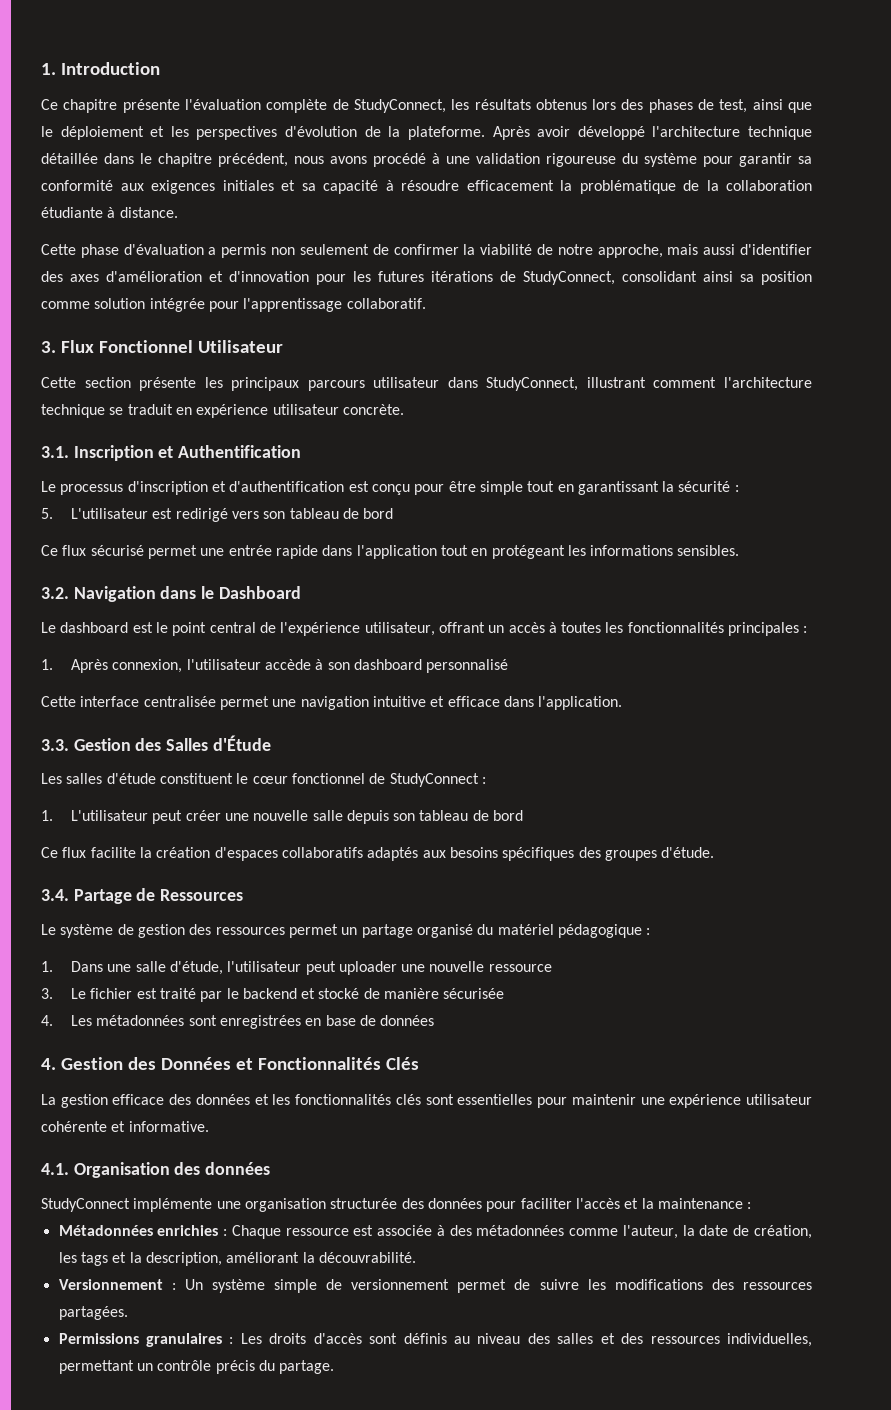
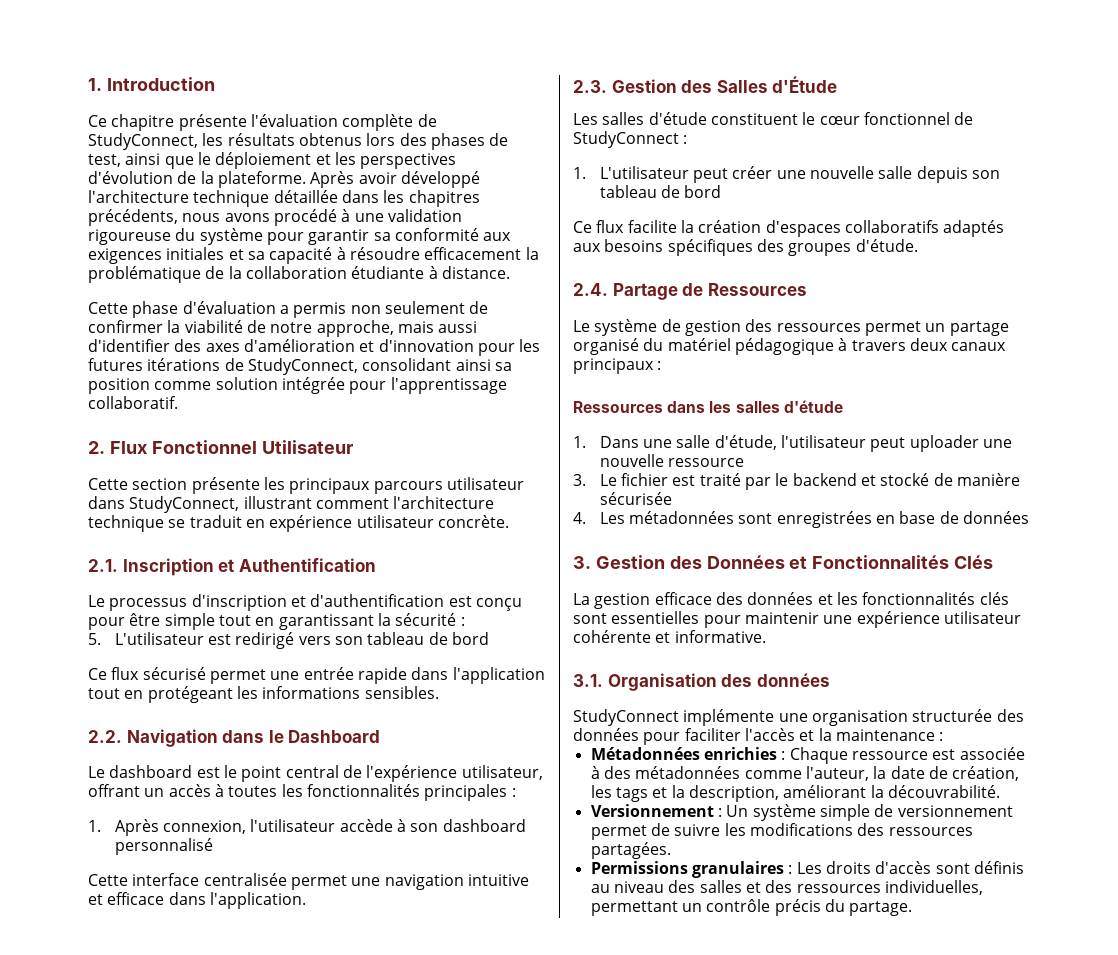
[140,153,288,167] le chapitre précédent, -> [383,190,480,207] [88,209,178,226] les chapitres précédents,
[41,341,56,353] 3. -> [88,441,105,454] 2.
[41,446,69,458] 3.1. -> [88,559,118,572] 2.1.
[41,587,69,599] 3.2. -> [88,730,122,743] 2.2.
[41,739,69,751] 3.3. -> [573,80,607,93] 2.3.
[41,889,69,901] 3.4. -> [573,283,608,296] 2.4.
[646,928,651,935] : -> [838,338,1007,351] [573,358,662,374] [573,400,843,413] à travers deux canaux principaux : // Ressources dans les salles d'étude
[41,1058,56,1070] 4. -> [573,556,591,569] 3.
[41,1163,69,1175] 4.1. -> [573,674,603,687] 3.1.

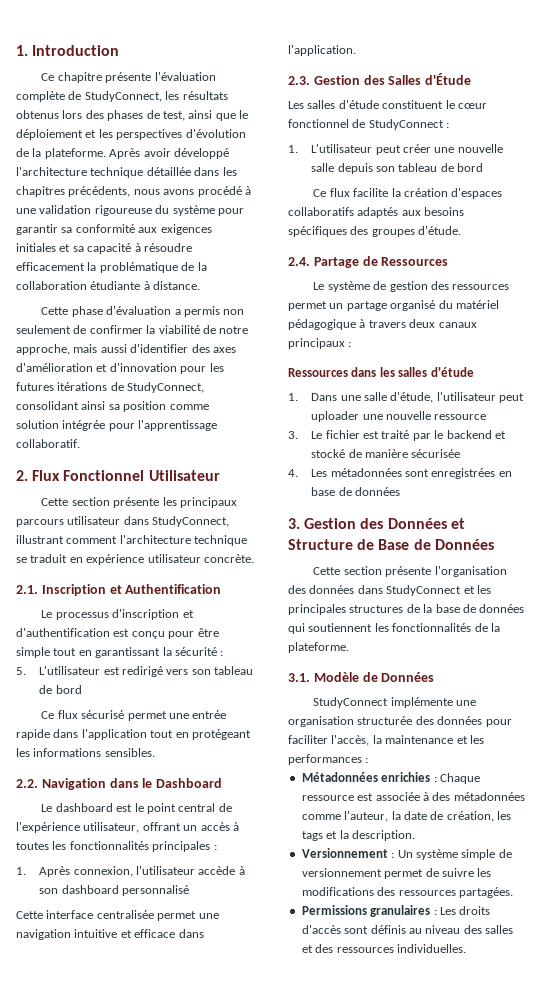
[812,555,994,569] [573,592,1009,609] [573,611,1021,628] [573,630,766,643] [573,673,830,691] Fonctionnalités Clés // La gestion efficace des données et les fonctionnalités clés sont essentielles pour maintenir une expérience utilisateur cohérente et informative. // 3.1. Organisation des données -> [288,539,494,550] [313,566,507,577] [288,585,491,596] [288,604,525,615] [288,623,500,634] [288,642,349,653] [288,672,435,682] Structure de Base de Données // Cette section présente l'organisation des données dans StudyConnect et les principales structures de la base de données qui soutiennent les fonctionnalités de la plateforme. // 3.1. Modèle de Données
[744,728,935,741] l'accès et la maintenance -> [331,735,484,746] [288,754,362,765] l'accès, la maintenance et les performances
[688,785,1000,802] description, améliorant la découvrabilité. -> [351,830,415,841] description.
[884,880,983,895] [590,899,913,916] individuelles, permettant un contrôle précis du partage. -> [396,944,466,953] individuelles.

